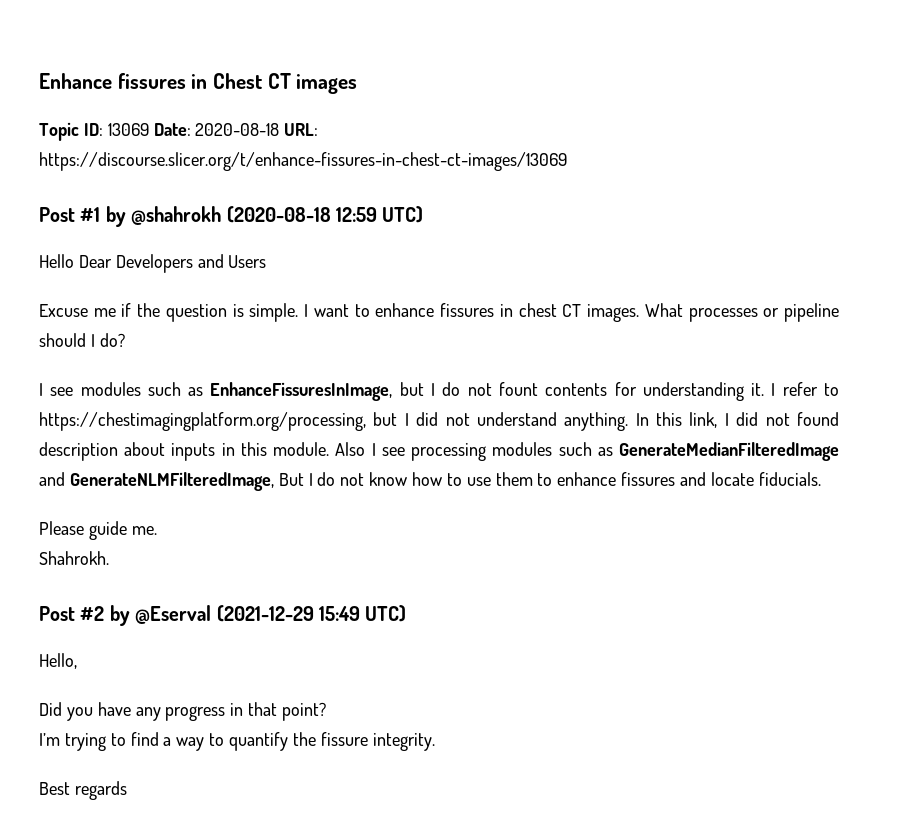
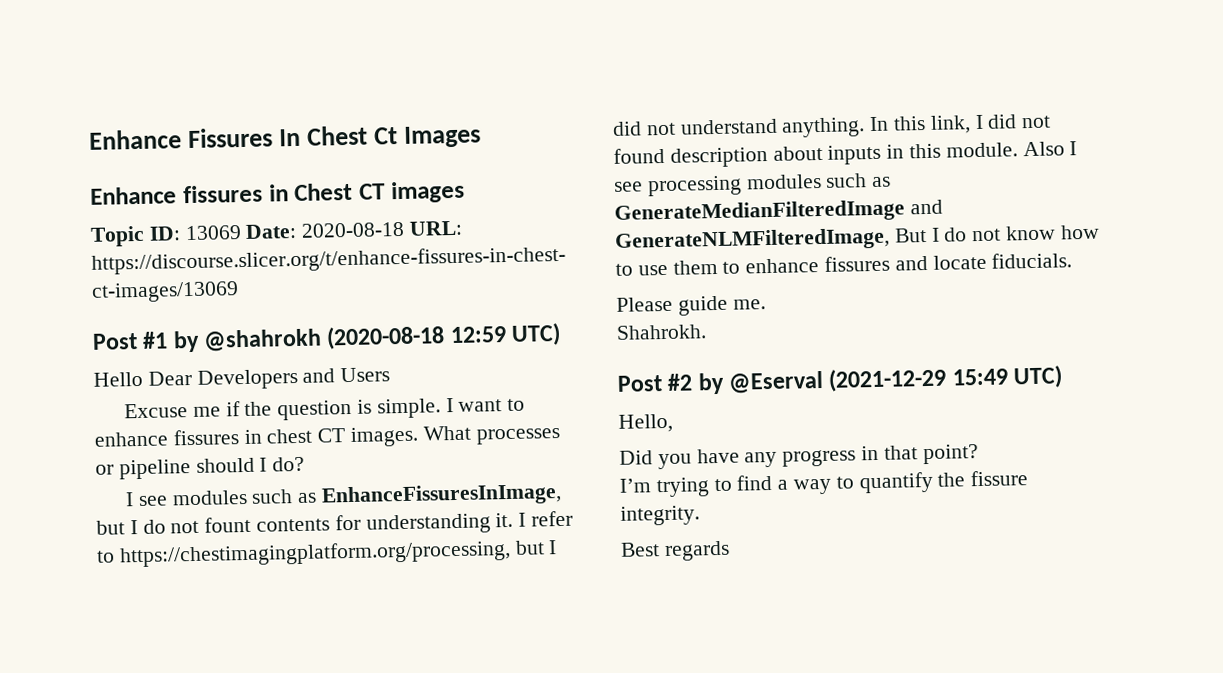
[39,73,112,89] Enhance -> [88,125,482,150] [90,186,177,205] Enhance Fissures In Chest Ct Images // Enhance

